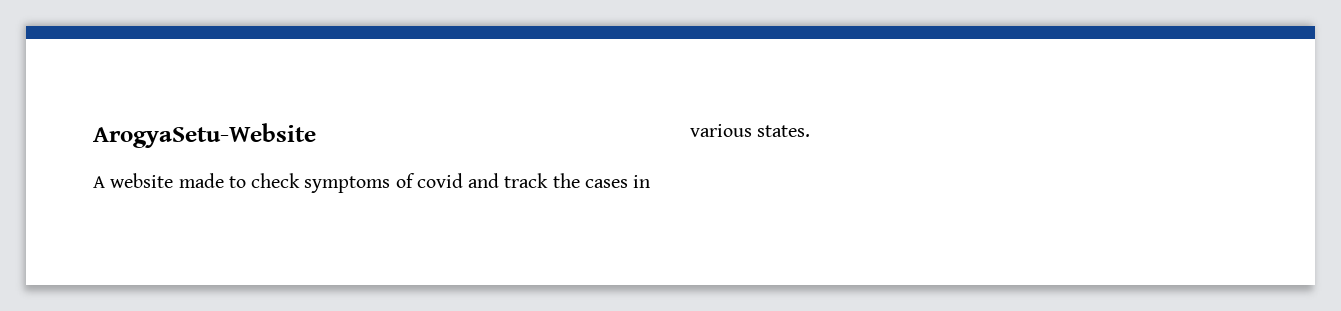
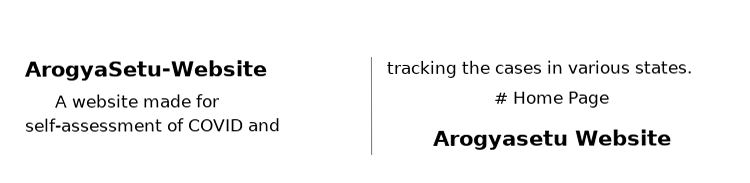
[228,173,549,193] to check symptoms of covid and track -> [196,94,221,108] [25,118,281,132] [386,60,457,78] for self-assessment of COVID and tracking
(811, 131) none -> [494,91,610,108] [432,129,672,150] // # Home Page // Arogyasetu Website

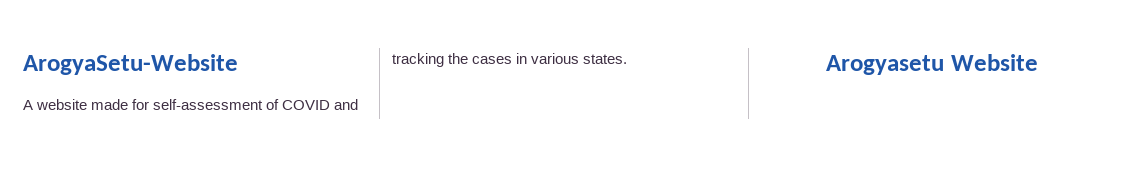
[494,91,610,108] // # Home Page -> (628, 59) none

